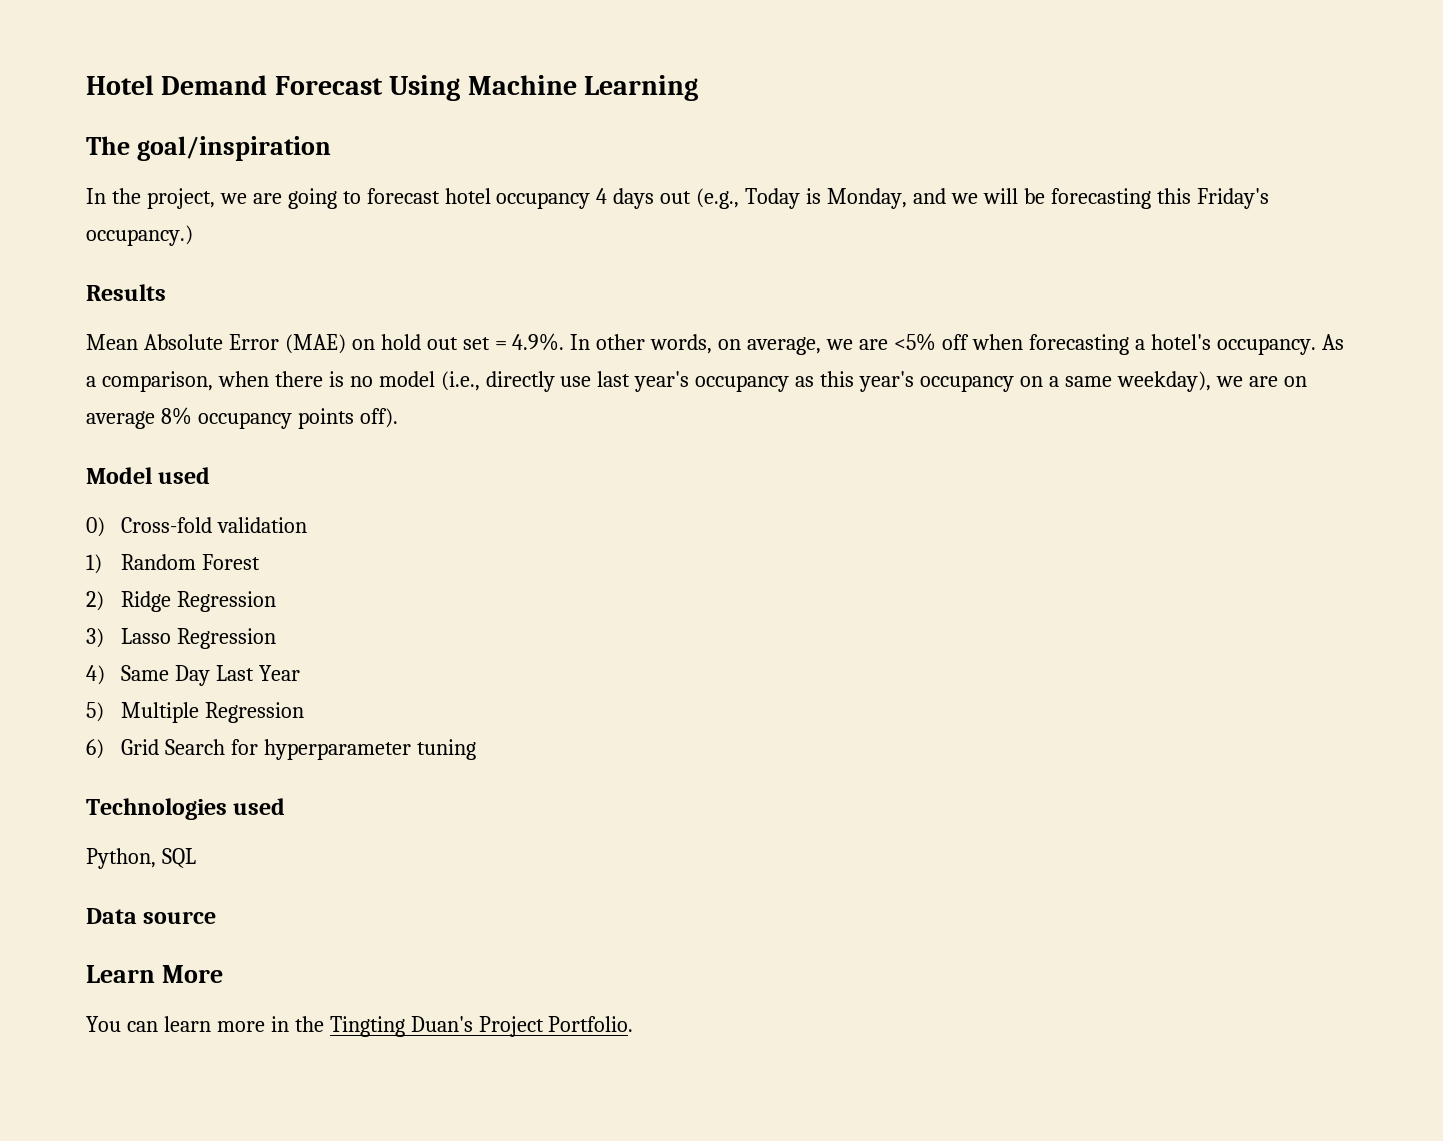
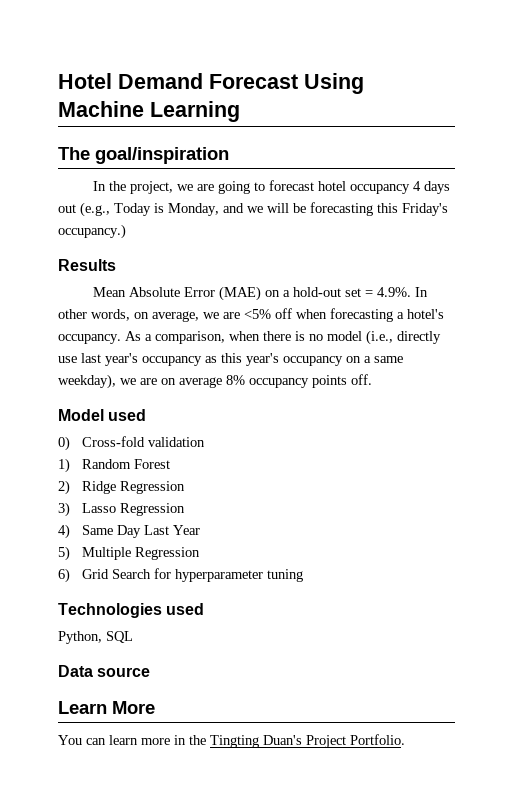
[380,334,458,350] hold out -> [282,287,341,297] a hold-out
[359,408,398,428] off). -> [351,374,372,385] off.

